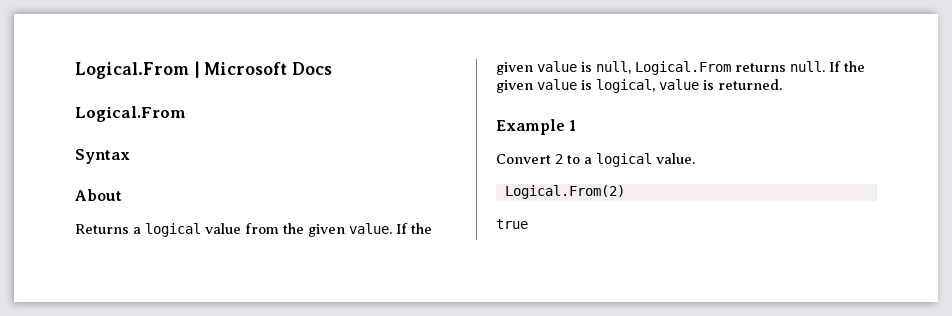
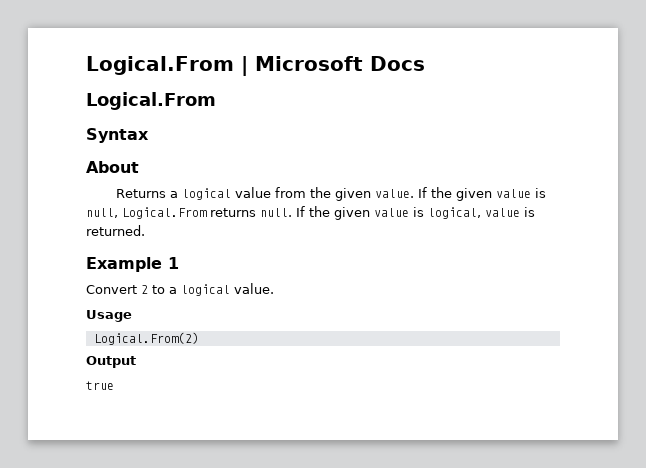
(695, 158) none -> [86,310,132,322] // Usage
(625, 192) none -> [86,356,136,368] // Output

